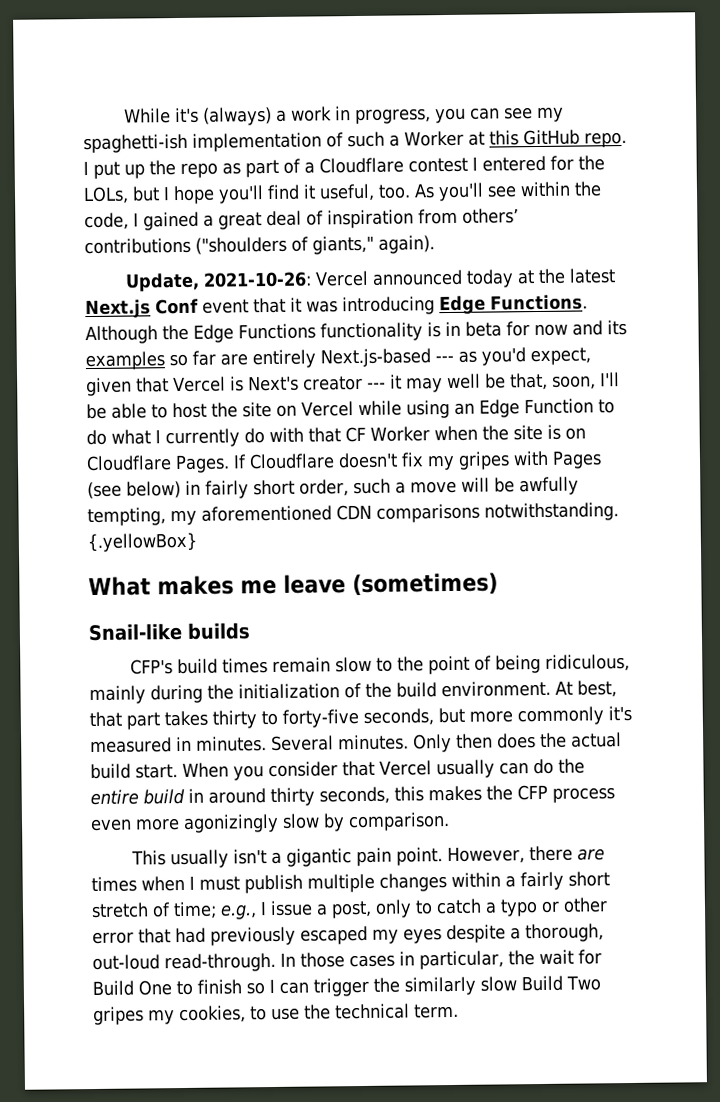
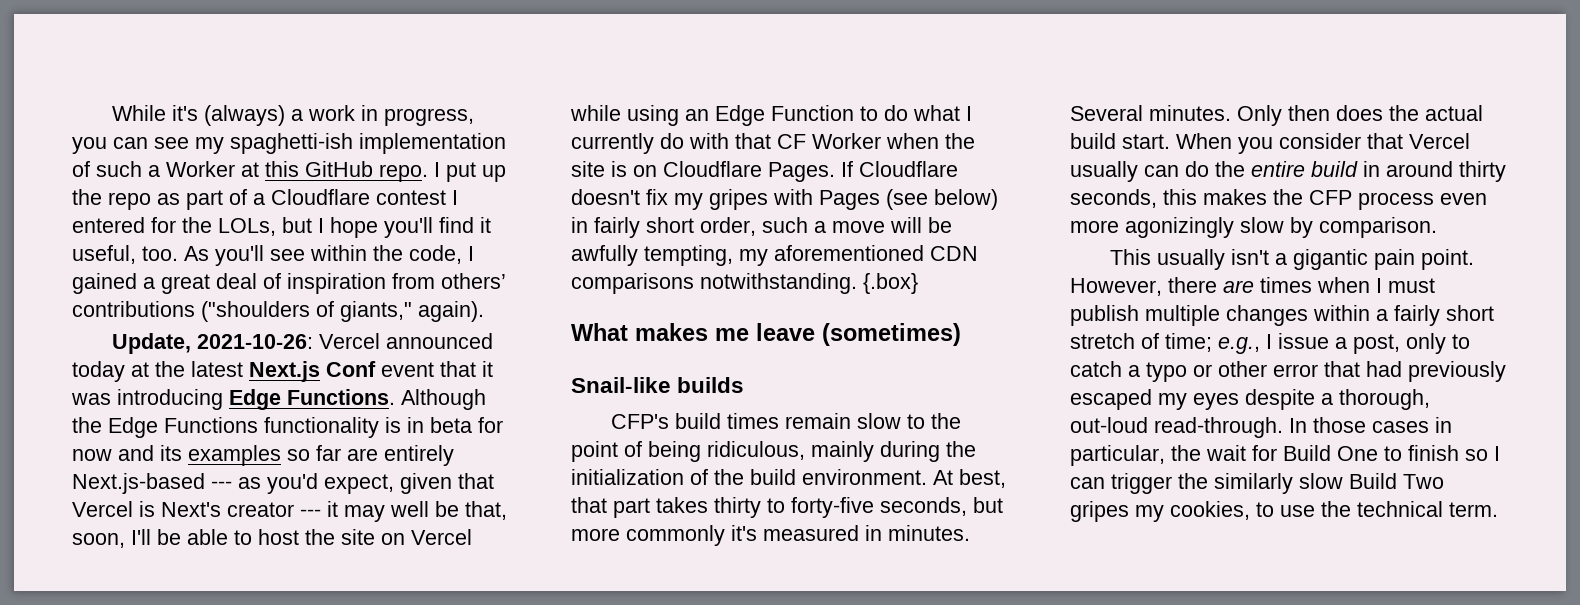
[87,532,197,553] {.yellowBox} -> [863,273,918,294] {.box}

